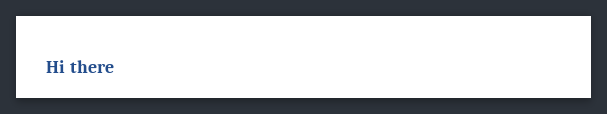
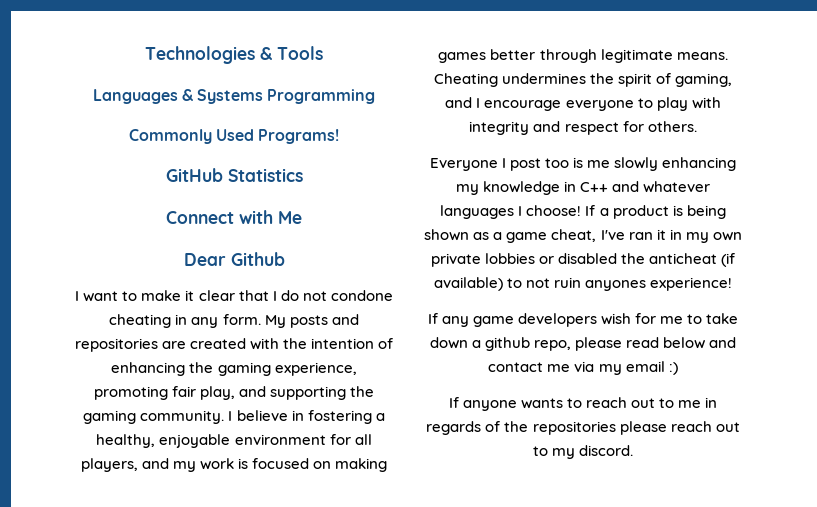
[46,60,114,73] Hi there -> [145,46,323,64] [92,89,376,104] [128,129,340,144] [165,168,303,182] [166,210,302,224] [183,252,285,266] [75,290,393,302] [109,314,359,328] [74,338,394,352] [111,362,357,376] [93,386,375,400] [83,410,385,424] [96,434,372,448] [80,458,388,472] [438,49,728,63] [433,73,733,87] [445,97,721,111] [469,121,697,135] [429,157,737,171] [455,181,711,195] [440,205,726,219] [424,229,742,243] [430,253,736,267] [433,277,733,291] [427,313,739,327] [429,337,737,351] [488,361,678,375] [448,397,718,411] [426,421,740,435] [532,445,634,459] Technologies & Tools // Languages & Systems Programming // Commonly Used Programs! // GitHub Statistics // Connect with Me // Dear Github // I want to make it clear that I do not condone cheating in any form. My posts and repositories are created with the intention of enhancing the gaming experience, promoting fair play, and supporting the gaming community. I believe in fostering a healthy, enjoyable environment for all players, and my work is focused on making games better through legitimate means. Cheating undermines the spirit of gaming, and I encourage everyone to play with integrity and respect for others. // Everyone I post too is me slowly enhancing my knowledge in C++ and whatever languages I choose! If a product is being shown as a game cheat, I've ran it in my own private lobbies or disabled the anticheat (if available) to not ruin anyones experience! // If any game developers wish for me to take down a github repo, please read below and contact me via my email :) // If anyone wants to reach out to me in regards of the repositories please reach out to my discord.

